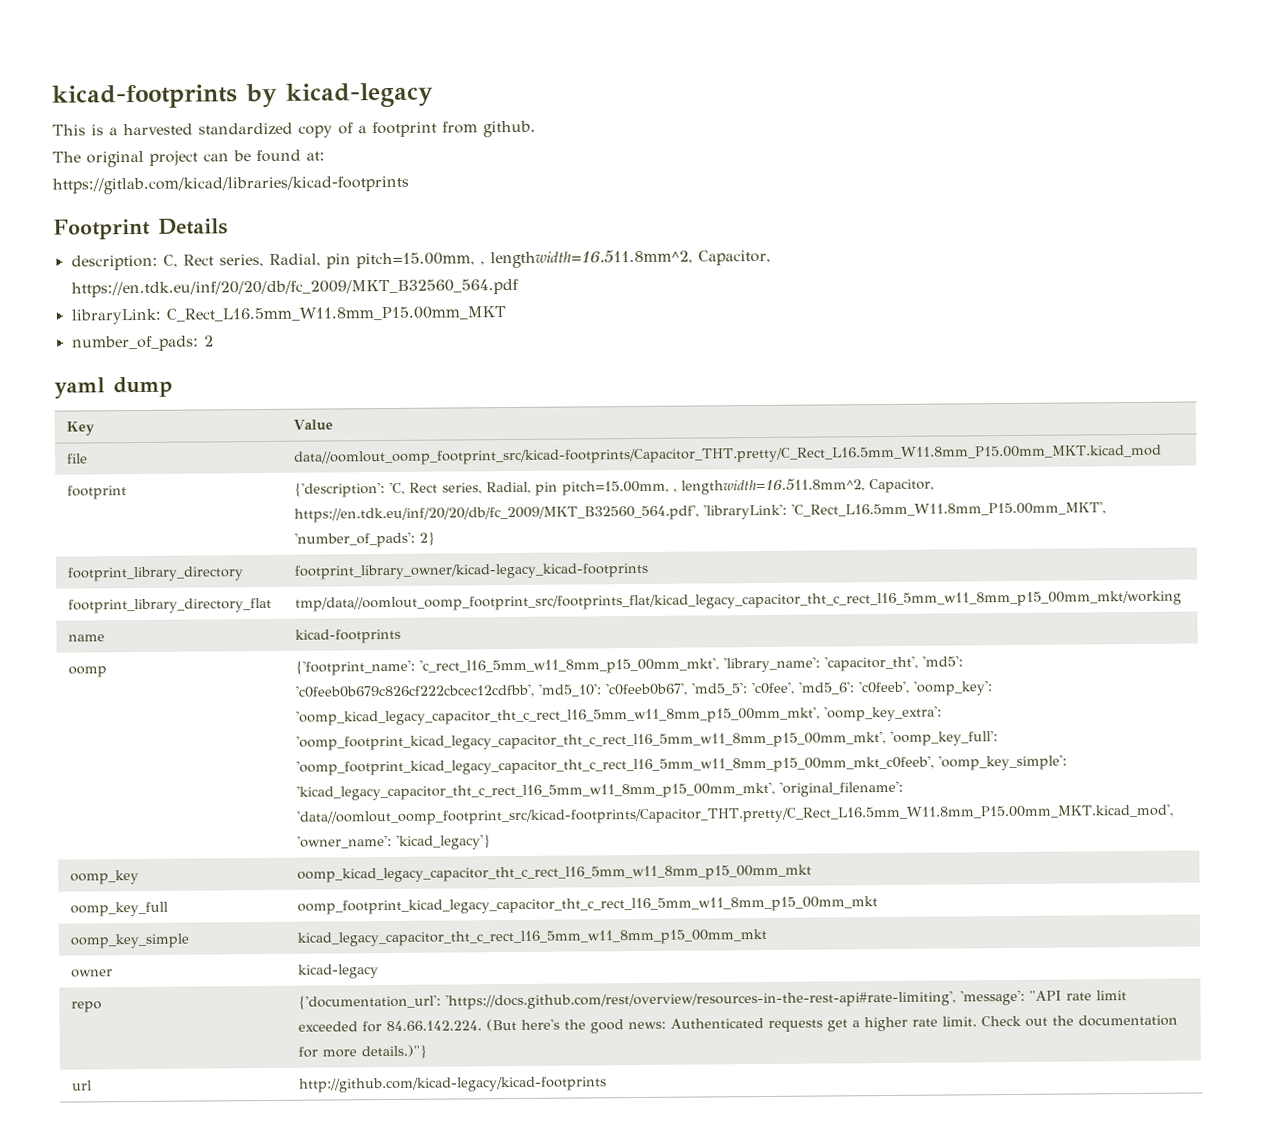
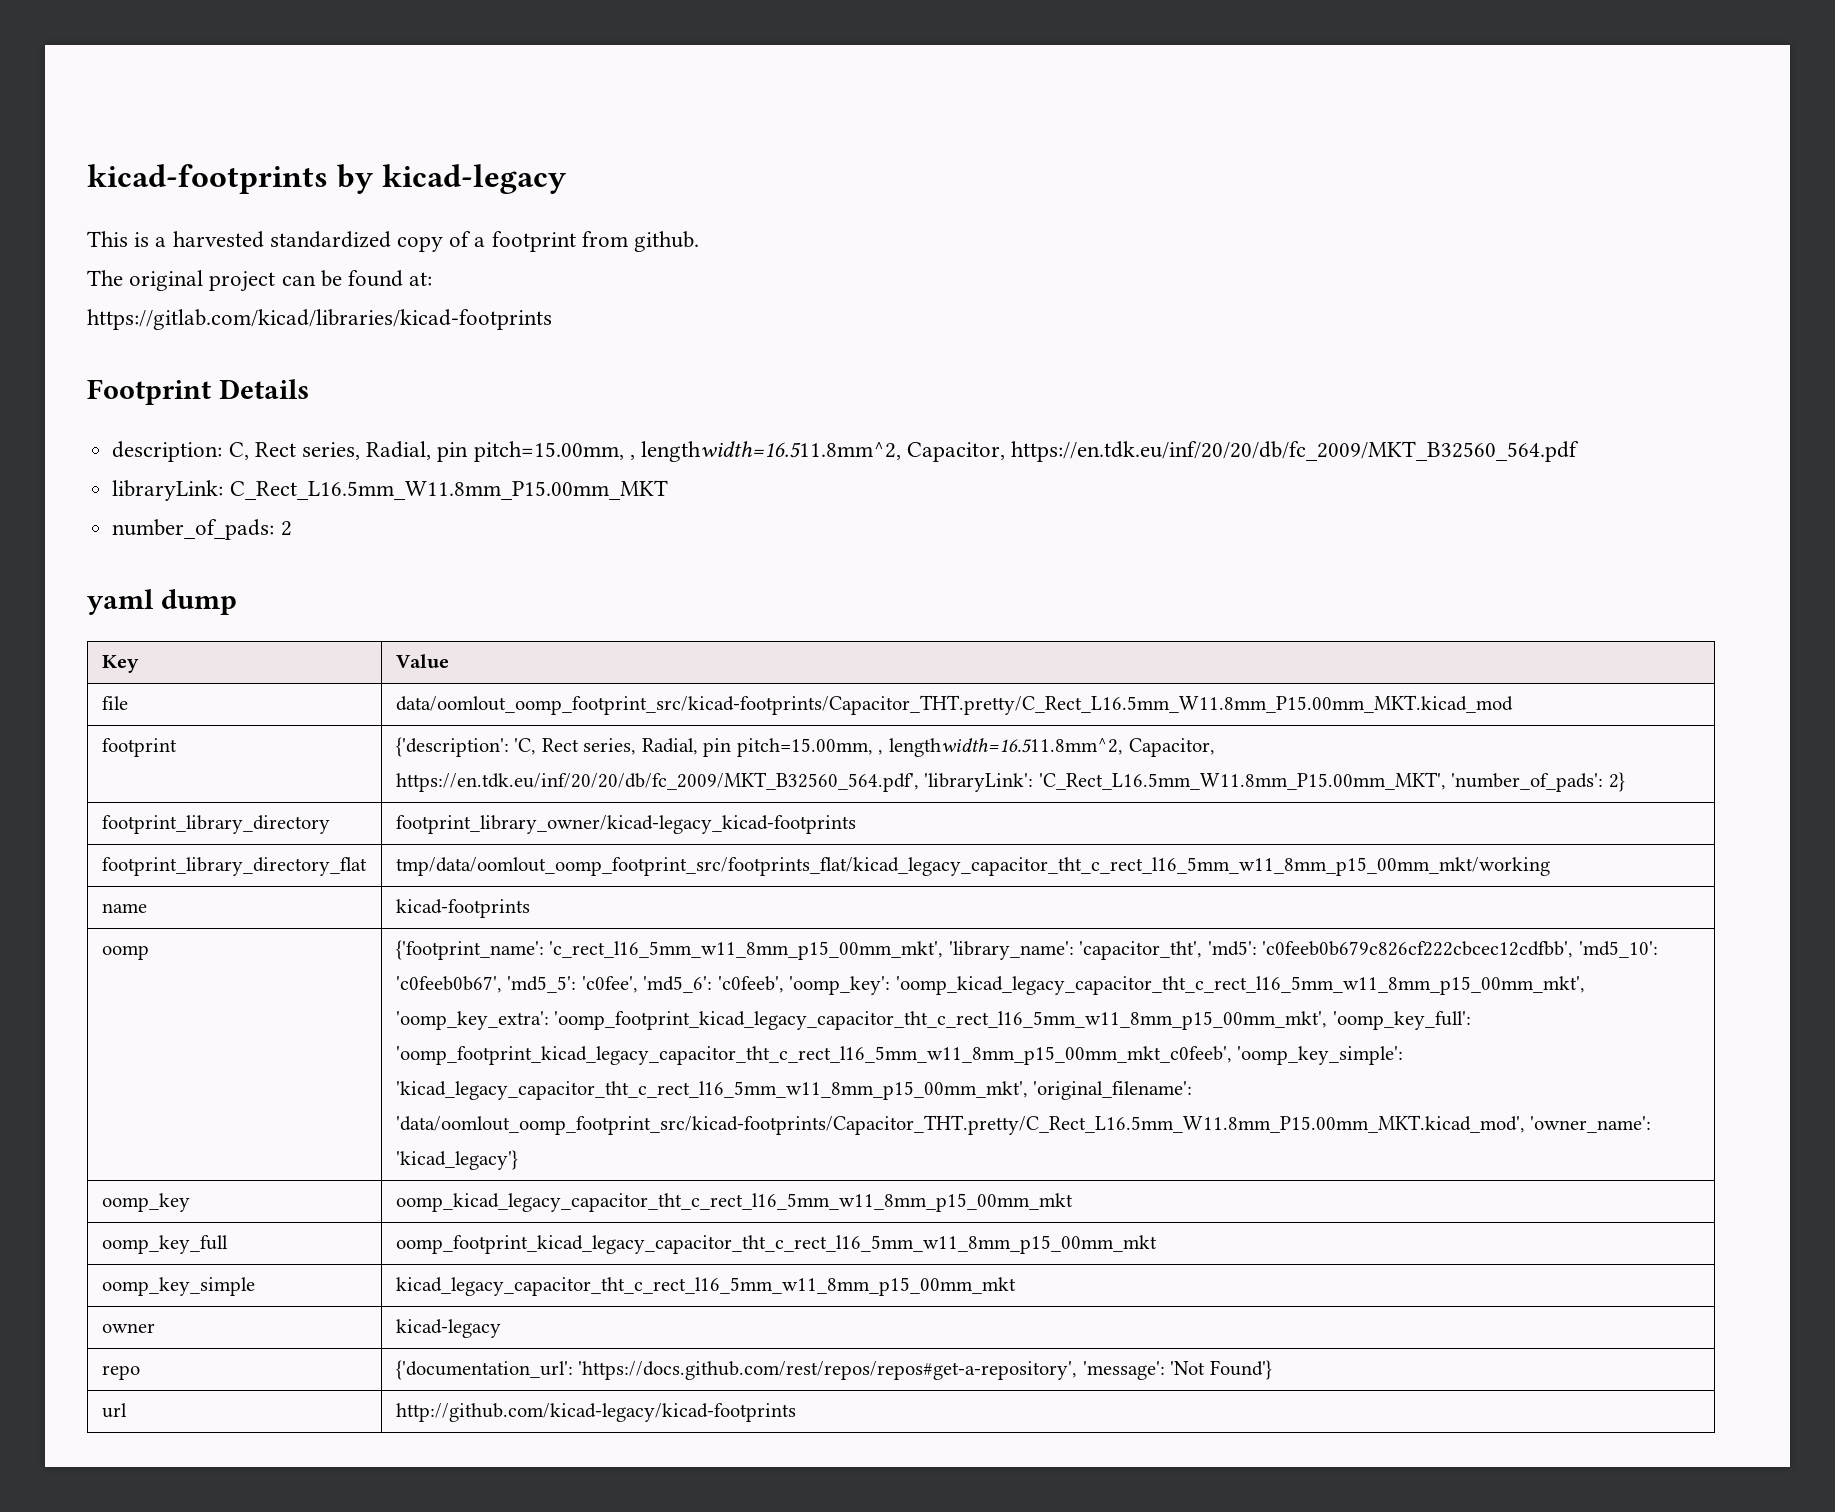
[293,444,1162,466] data//oomlout_oomp_footprint_src/kicad-footprints/Capacitor_THT.pretty/C_Rect_L16.5mm_W11.8mm_P15.00mm_MKT.kicad_mod -> [395,695,1513,715] data/oomlout_oomp_footprint_src/kicad-footprints/Capacitor_THT.pretty/C_Rect_L16.5mm_W11.8mm_P15.00mm_MKT.kicad_mod
[294,590,1182,612] tmp/data//oomlout_oomp_footprint_src/footprints_flat/kicad_legacy_capacitor_tht_c_rect_l16_5mm_w11_8mm_p15_00mm_mkt/working -> [395,857,1550,876] tmp/data/oomlout_oomp_footprint_src/footprints_flat/kicad_legacy_capacitor_tht_c_rect_l16_5mm_w11_8mm_p15_00mm_mkt/working
[295,803,1174,826] 'data//oomlout_oomp_footprint_src/kicad-footprints/Capacitor_THT.pretty/C_Rect_L16.5mm_W11.8mm_P15.00mm_MKT.kicad_mod', -> [395,1115,1525,1135] 'data/oomlout_oomp_footprint_src/kicad-footprints/Capacitor_THT.pretty/C_Rect_L16.5mm_W11.8mm_P15.00mm_MKT.kicad_mod',
[444,989,1127,1010] [297,1014,1178,1034] [297,1044,427,1060] 'https://docs.github.com/rest/overview/resources-in-the-rest-api#rate-limiting', 'message': "API rate limit exceeded for 84.66.142.224. (But here's the good news: Authenticated requests get a higher rate limit. Check out the documentation for more details.)"} -> [578,1360,1272,1380] 'https://docs.github.com/rest/repos/repos#get-a-repository', 'message': 'Not Found'}

